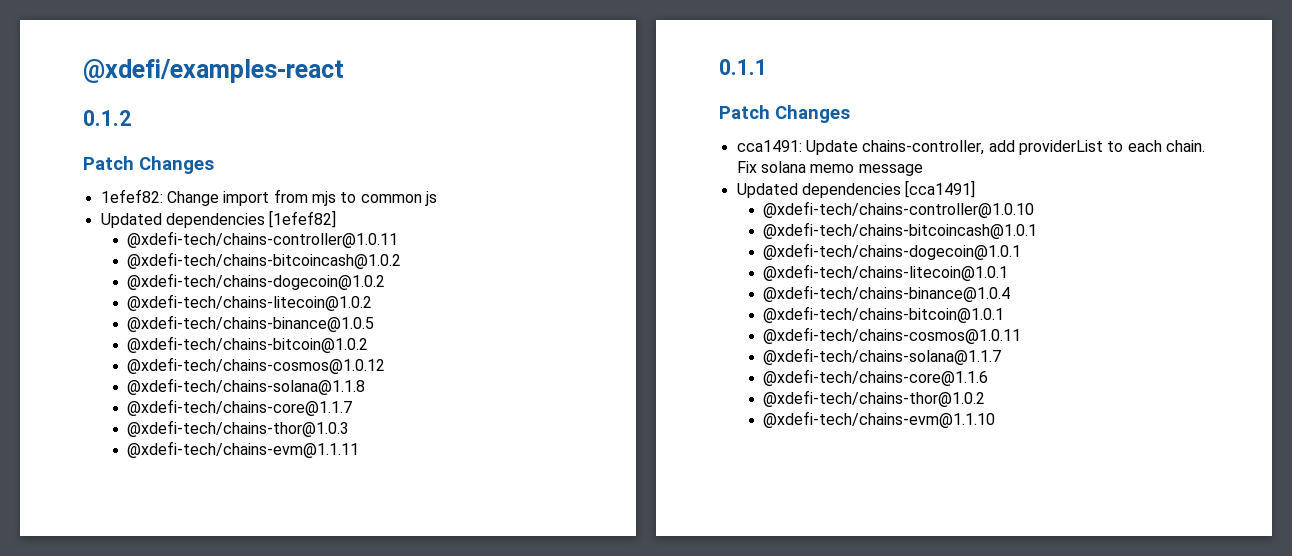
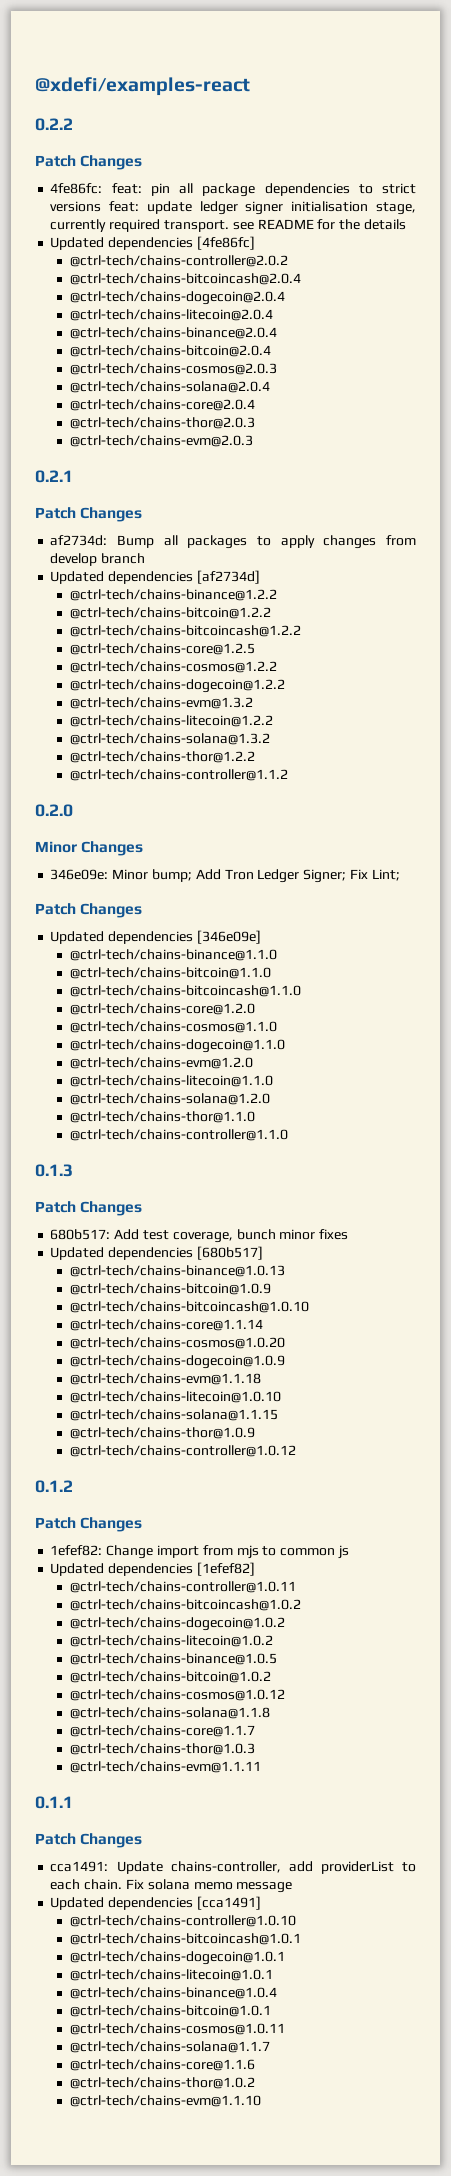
(344, 71) none -> [35,118,73,131] [35,155,143,170] [50,183,416,197] [50,201,416,215] [50,219,406,232] [50,236,255,250] [69,255,288,267] [69,273,301,285] [69,291,285,305] [69,309,273,321] [69,327,277,339] [69,345,271,357] [69,363,277,375] [69,381,270,393] [69,399,255,411] [69,417,255,429] [69,435,253,447] [35,470,73,483] [35,507,143,522] [50,535,416,549] [50,553,146,566] [50,570,260,584] [69,589,277,601] [69,607,271,619] [69,625,301,637] [69,643,255,655] [69,661,277,673] [69,679,285,693] [69,697,253,709] [69,715,273,727] [69,733,270,745] [69,751,255,763] [69,769,288,781] [35,804,73,817] [35,841,144,856] [50,869,400,883] [35,903,143,918] [50,930,261,944] [69,949,277,961] [69,967,271,979] [69,985,301,997] [69,1003,255,1015] [69,1021,277,1033] [69,1039,285,1053] [69,1057,253,1069] [69,1075,273,1087] [69,1093,270,1105] [69,1111,255,1123] [69,1129,288,1141] [35,1164,73,1177] [35,1201,143,1216] [50,1229,349,1243] [50,1246,263,1260] [69,1265,285,1277] [69,1283,271,1295] [69,1301,309,1313] [69,1319,263,1331] [69,1337,285,1349] [69,1355,285,1369] [69,1373,261,1385] [69,1391,281,1403] [69,1409,278,1421] [69,1427,255,1439] [69,1445,296,1457] // 0.2.2 // Patch Changes // 4fe86fc: feat: pin all package dependencies to strict versions feat: update ledger signer initialisation stage, currently required transport. see README for the details // Updated dependencies [4fe86fc] // @ctrl-tech/chains-controller@2.0.2 // @ctrl-tech/chains-bitcoincash@2.0.4 // @ctrl-tech/chains-dogecoin@2.0.4 // @ctrl-tech/chains-litecoin@2.0.4 // @ctrl-tech/chains-binance@2.0.4 // @ctrl-tech/chains-bitcoin@2.0.4 // @ctrl-tech/chains-cosmos@2.0.3 // @ctrl-tech/chains-solana@2.0.4 // @ctrl-tech/chains-core@2.0.4 // @ctrl-tech/chains-thor@2.0.3 // @ctrl-tech/chains-evm@2.0.3 // 0.2.1 // Patch Changes // af2734d: Bump all packages to apply changes from develop branch // Updated dependencies [af2734d] // @ctrl-tech/chains-binance@1.2.2 // @ctrl-tech/chains-bitcoin@1.2.2 // @ctrl-tech/chains-bitcoincash@1.2.2 // @ctrl-tech/chains-core@1.2.5 // @ctrl-tech/chains-cosmos@1.2.2 // @ctrl-tech/chains-dogecoin@1.2.2 // @ctrl-tech/chains-evm@1.3.2 // @ctrl-tech/chains-litecoin@1.2.2 // @ctrl-tech/chains-solana@1.3.2 // @ctrl-tech/chains-thor@1.2.2 // @ctrl-tech/chains-controller@1.1.2 // 0.2.0 // Minor Changes // 346e09e: Minor bump; Add Tron Ledger Signer; Fix Lint; // Patch Changes // Updated dependencies [346e09e] // @ctrl-tech/chains-binance@1.1.0 // @ctrl-tech/chains-bitcoin@1.1.0 // @ctrl-tech/chains-bitcoincash@1.1.0 // @ctrl-tech/chains-core@1.2.0 // @ctrl-tech/chains-cosmos@1.1.0 // @ctrl-tech/chains-dogecoin@1.1.0 // @ctrl-tech/chains-evm@1.2.0 // @ctrl-tech/chains-litecoin@1.1.0 // @ctrl-tech/chains-solana@1.2.0 // @ctrl-tech/chains-thor@1.1.0 // @ctrl-tech/chains-controller@1.1.0 // 0.1.3 // Patch Changes // 680b517: Add test coverage, bunch minor fixes // Updated dependencies [680b517] // @ctrl-tech/chains-binance@1.0.13 // @ctrl-tech/chains-bitcoin@1.0.9 // @ctrl-tech/chains-bitcoincash@1.0.10 // @ctrl-tech/chains-core@1.1.14 // @ctrl-tech/chains-cosmos@1.0.20 // @ctrl-tech/chains-dogecoin@1.0.9 // @ctrl-tech/chains-evm@1.1.18 // @ctrl-tech/chains-litecoin@1.0.10 // @ctrl-tech/chains-solana@1.1.15 // @ctrl-tech/chains-thor@1.0.9 // @ctrl-tech/chains-controller@1.0.12
[126,231,398,248] [126,252,401,269] [126,273,385,290] [126,294,372,311] [126,315,374,332] [126,336,368,353] [126,357,385,374] [126,378,365,395] [126,399,352,416] [126,420,349,437] [126,441,359,458] @xdefi-tech/chains-controller@1.0.11 // @xdefi-tech/chains-bitcoincash@1.0.2 // @xdefi-tech/chains-dogecoin@1.0.2 // @xdefi-tech/chains-litecoin@1.0.2 // @xdefi-tech/chains-binance@1.0.5 // @xdefi-tech/chains-bitcoin@1.0.2 // @xdefi-tech/chains-cosmos@1.0.12 // @xdefi-tech/chains-solana@1.1.8 // @xdefi-tech/chains-core@1.1.7 // @xdefi-tech/chains-thor@1.0.3 // @xdefi-tech/chains-evm@1.1.11 -> [69,1581,296,1593] [69,1599,301,1611] [69,1617,285,1631] [69,1635,273,1647] [69,1653,277,1665] [69,1671,271,1683] [69,1689,285,1701] [69,1707,270,1719] [69,1725,255,1737] [69,1743,255,1755] [69,1761,261,1773] @ctrl-tech/chains-controller@1.0.11 // @ctrl-tech/chains-bitcoincash@1.0.2 // @ctrl-tech/chains-dogecoin@1.0.2 // @ctrl-tech/chains-litecoin@1.0.2 // @ctrl-tech/chains-binance@1.0.5 // @ctrl-tech/chains-bitcoin@1.0.2 // @ctrl-tech/chains-cosmos@1.0.12 // @ctrl-tech/chains-solana@1.1.8 // @ctrl-tech/chains-core@1.1.7 // @ctrl-tech/chains-thor@1.0.3 // @ctrl-tech/chains-evm@1.1.11
[762,201,1034,218] [762,222,1037,239] [762,243,1021,260] [762,264,1008,281] [762,285,1010,302] [762,306,1004,323] [762,327,1021,344] [762,348,1001,365] [762,369,988,386] [762,390,985,407] [762,411,995,428] @xdefi-tech/chains-controller@1.0.10 // @xdefi-tech/chains-bitcoincash@1.0.1 // @xdefi-tech/chains-dogecoin@1.0.1 // @xdefi-tech/chains-litecoin@1.0.1 // @xdefi-tech/chains-binance@1.0.4 // @xdefi-tech/chains-bitcoin@1.0.1 // @xdefi-tech/chains-cosmos@1.0.11 // @xdefi-tech/chains-solana@1.1.7 // @xdefi-tech/chains-core@1.1.6 // @xdefi-tech/chains-thor@1.0.2 // @xdefi-tech/chains-evm@1.1.10 -> [69,1915,296,1927] [69,1933,301,1945] [69,1951,285,1965] [69,1969,273,1981] [69,1987,277,1999] [69,2005,271,2017] [69,2023,285,2035] [69,2041,270,2053] [69,2059,255,2071] [69,2077,255,2089] [69,2095,261,2107] @ctrl-tech/chains-controller@1.0.10 // @ctrl-tech/chains-bitcoincash@1.0.1 // @ctrl-tech/chains-dogecoin@1.0.1 // @ctrl-tech/chains-litecoin@1.0.1 // @ctrl-tech/chains-binance@1.0.4 // @ctrl-tech/chains-bitcoin@1.0.1 // @ctrl-tech/chains-cosmos@1.0.11 // @ctrl-tech/chains-solana@1.1.7 // @ctrl-tech/chains-core@1.1.6 // @ctrl-tech/chains-thor@1.0.2 // @ctrl-tech/chains-evm@1.1.10

